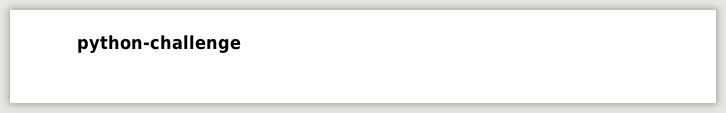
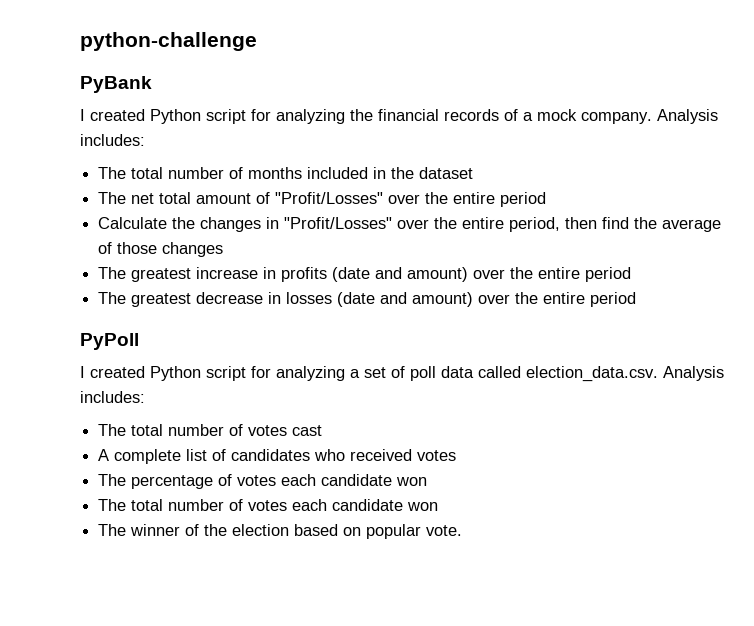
(241, 44) none -> [80,76,152,93] [80,109,718,124] [80,134,145,146] [98,167,474,179] [98,192,547,207] [98,217,722,232] [98,242,224,257] [98,267,632,282] [98,292,637,307] [80,333,139,350] [80,366,724,382] [80,391,145,403] [98,424,323,436] [98,449,457,464] [98,474,428,489] [98,499,439,511] [98,524,463,539] // PyBank // I created Python script for analyzing the financial records of a mock company. Analysis includes: // The total number of months included in the dataset // The net total amount of "Profit/Losses" over the entire period // Calculate the changes in "Profit/Losses" over the entire period, then find the average of those changes // The greatest increase in profits (date and amount) over the entire period // The greatest decrease in losses (date and amount) over the entire period // PyPoll // I created Python script for analyzing a set of poll data called election_data.csv. Analysis includes: // The total number of votes cast // A complete list of candidates who received votes // The percentage of votes each candidate won // The total number of votes each candidate won // The winner of the election based on popular vote.

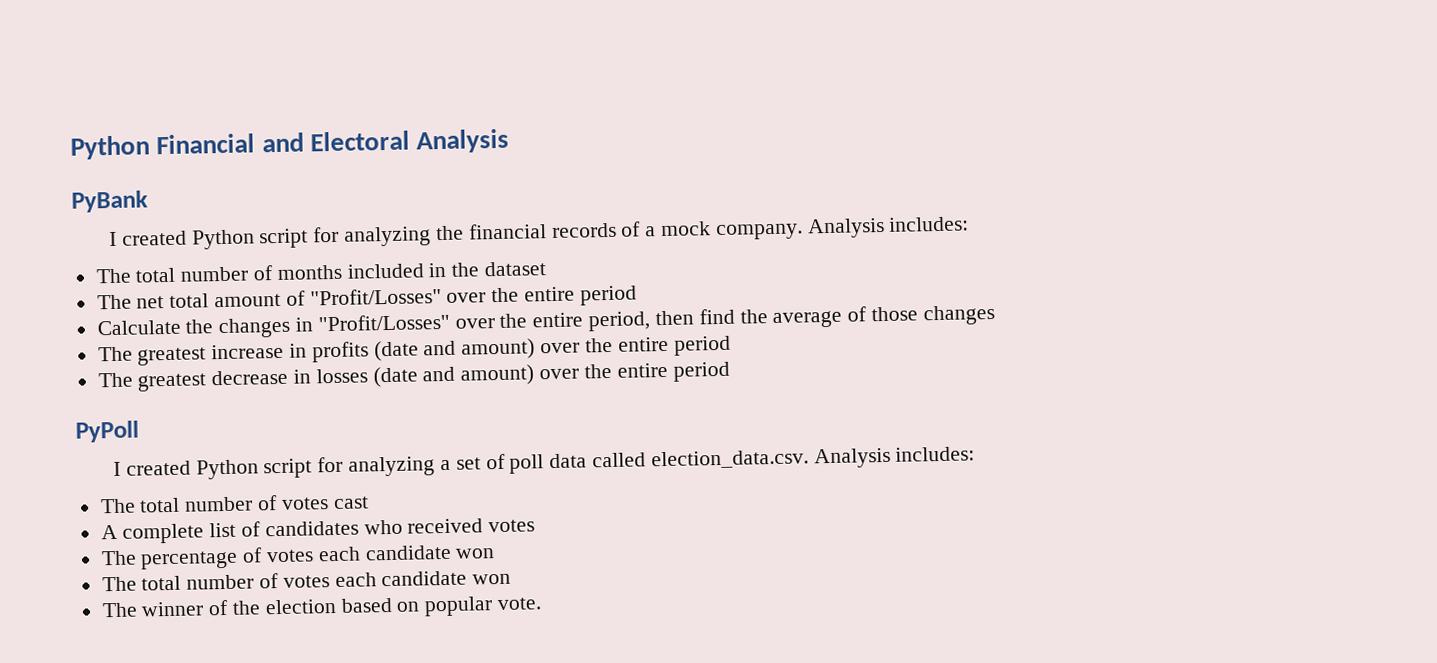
[80,32,257,51] python-challenge -> [70,128,510,160] Python Financial and Electoral Analysis

